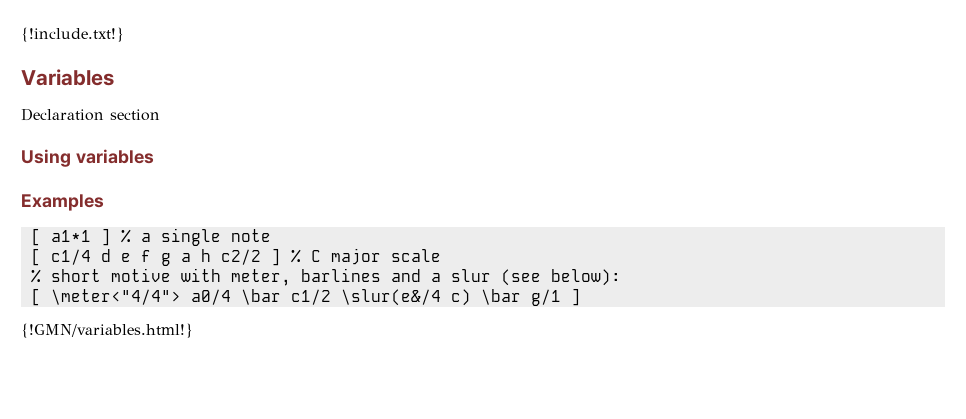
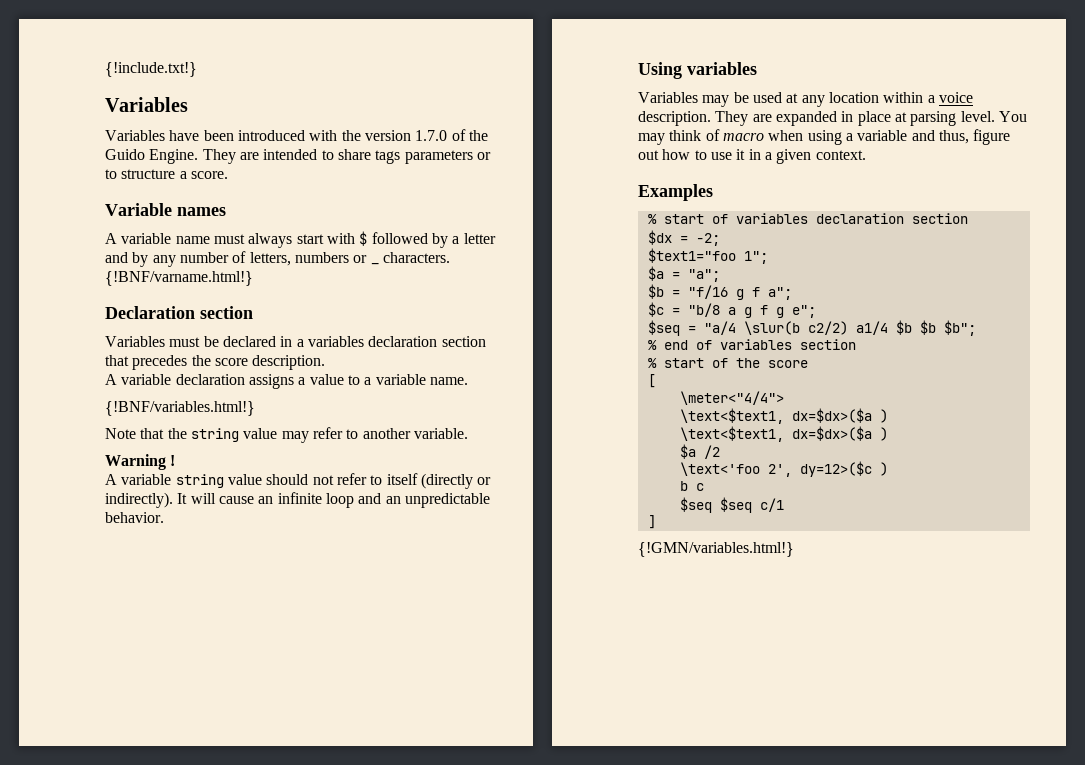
[21,108,160,121] [21,149,154,167] [21,194,104,211] [30,228,271,246] [30,248,441,266] [30,268,621,286] [30,288,561,306] Declaration section // Using variables // Examples // [ a1*1 ] % a single note // [ c1/4 d e f g a h c2/2 ] % C major scale // % short motive with meter, barlines and a slur (see below): // [ \meter<"4/4"> a0/4 \bar c1/2 \slur(e&/4 c) \bar g/1 -> [105,129,488,141] [105,149,491,164] [105,169,228,179] [105,203,226,216] [105,231,496,248] [105,251,368,267] [370,263,379,265] [382,252,450,263] [105,271,253,286] [105,306,253,319] [105,336,486,347] [105,355,326,370] [105,374,468,389] [105,401,255,416] [105,427,468,443] [105,454,176,470] [105,473,492,489] [105,492,490,508] [105,512,164,523] [638,62,757,79] [638,92,973,107] [638,111,1027,126] [638,129,1011,145] [638,149,866,164] [638,184,713,201] [647,213,968,224] [647,230,720,246] [647,248,768,264] [647,266,720,282] [647,284,792,300] [647,302,816,318] [647,320,976,336] [647,339,856,350] [647,358,808,368] [647,374,656,388] [679,391,784,405] [679,408,888,424] [679,426,888,442] [679,444,720,459] [679,461,888,477] [679,481,704,491] [679,497,784,513] Variables have been introduced with the version 1.7.0 of the Guido Engine. They are intended to share tags parameters or to structure a score. // Variable names // A variable name must always start with $ followed by a letter and by any number of letters, numbers or _ characters. {!BNF/varname.html!} // Declaration section // Variables must be declared in a variables declaration section that precedes the score description. // A variable declaration assigns a value to a variable name. // {!BNF/variables.html!} // Note that the string value may refer to another variable. // Warning ! // A variable string value should not refer to itself (directly or indirectly). It will cause an infinite loop and an unpredictable behavior. // Using variables // Variables may be used at any location within a voice description. They are expanded in place at parsing level. You may think of macro when using a variable and thus, figure out how to use it in a given context. // Examples // % start of variables declaration section // $dx = -2; // $text1="foo 1"; // $a = "a"; // $b = "f/16 g f a"; // $c = "b/8 a g f g e"; // $seq = "a/4 \slur(b c2/2) a1/4 $b $b $b"; // % end of variables section // % start of the score // [ // \meter<"4/4"> // \text<$text1, dx=$dx>($a ) // \text<$text1, dx=$dx>($a ) // $a /2 // \text<'foo 2', dy=12>($c ) // b c // $seq $seq c/1 //

